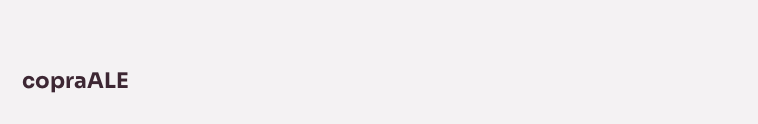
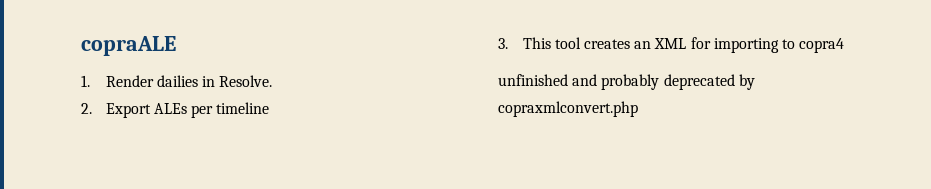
(129, 82) none -> [81,75,273,87] [81,102,270,118] [498,37,845,53] [498,74,755,90] [498,101,638,117] // 1. Render dailies in Resolve. // 2. Export ALEs per timeline // 3. This tool creates an XML for importing to copra4 // unfinished and probably deprecated by copraxmlconvert.php

